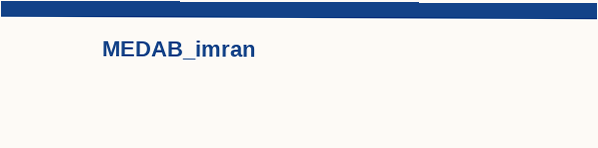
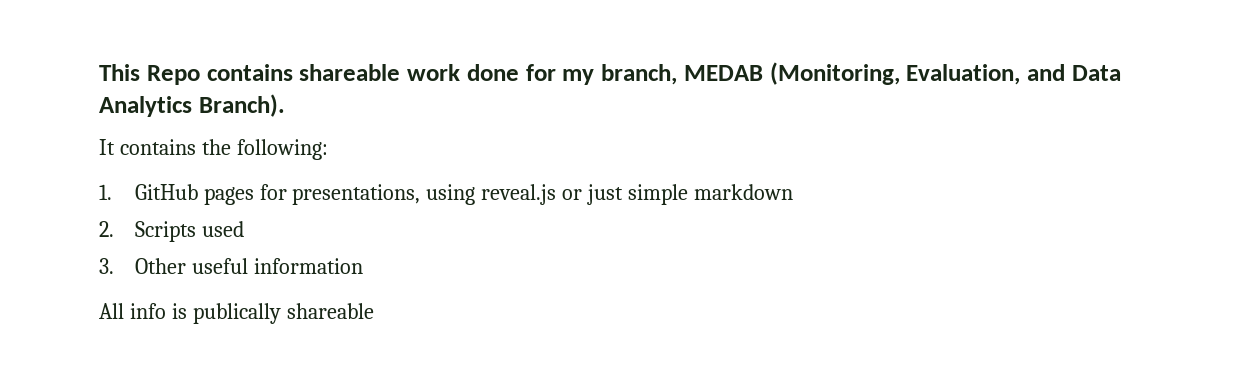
[102,40,256,60] MEDAB_imran -> [99,62,1121,85] [99,94,285,117] [99,139,328,160] [99,184,794,205] [99,221,244,242] [99,258,363,274] [99,303,374,324] This Repo contains shareable work done for my branch, MEDAB (Monitoring, Evaluation, and Data Analytics Branch). // It contains the following: // 1. GitHub pages for presentations, using reveal.js or just simple markdown // 2. Scripts used // 3. Other useful information // All info is publically shareable

